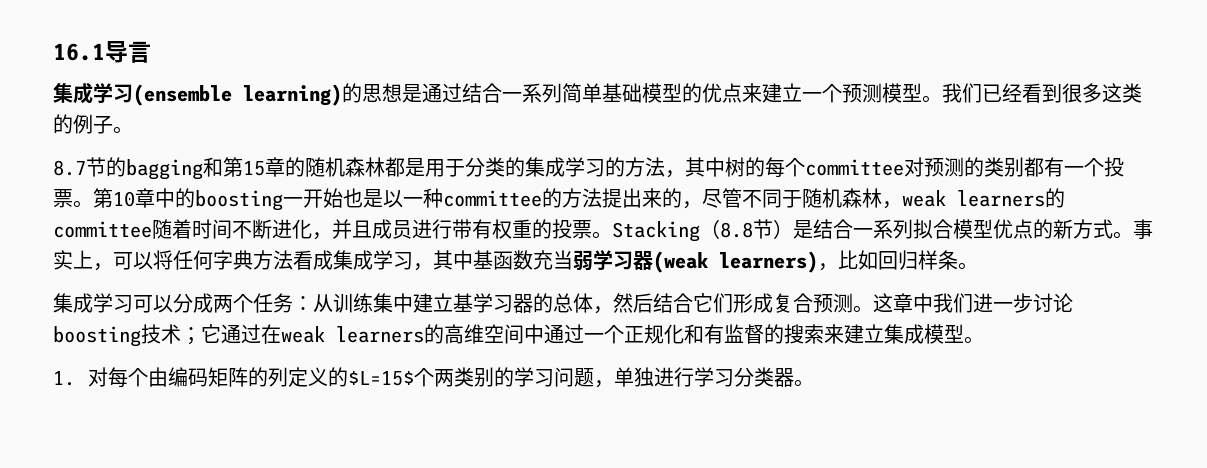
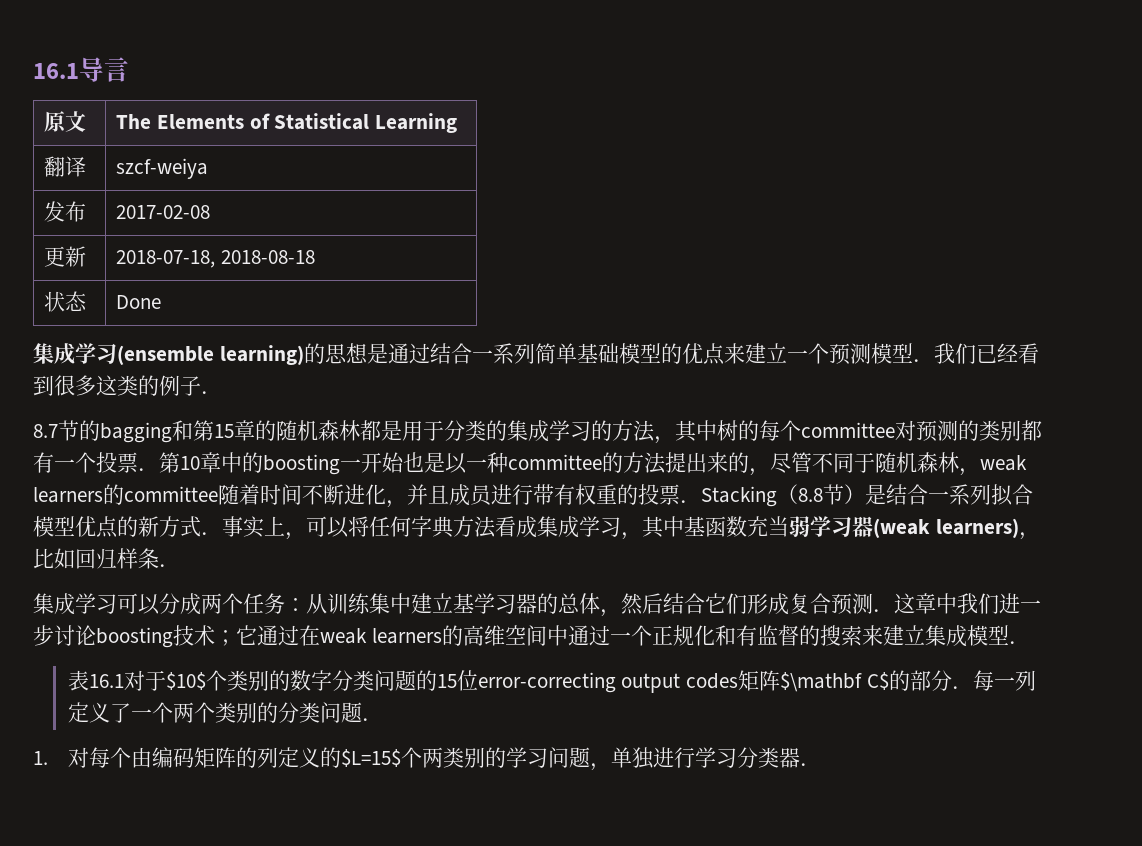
(151, 52) none -> [44,111,87,132] [116,113,457,133] [44,156,87,177] [116,158,209,179] [44,201,87,222] [116,205,211,219] [44,246,87,267] [116,250,315,268] [44,291,88,312] [116,295,162,309] // 原文 | The Elements of Statistical Learning // 翻译 | szcf-weiya // 发布 | 2017-02-08 // 更新 | 2018-07-18, 2018-08-18 // 状态 | Done
[922,95,942,103] 。 -> [912,359,934,362] ．
[113,126,133,134] 。 -> [201,391,222,394] ．
[73,200,93,208] 。 -> [138,468,159,471] ．
[592,231,612,239] 。 -> [680,500,701,503] ．
[1113,231,1133,239] 。 -> [201,532,222,535] ．
[958,262,978,270] 。 -> [159,564,180,567] ．
[853,305,873,313] 。 -> [873,609,894,612] ．
[964,336,984,344] 。 -> [1008,641,1030,644] [67,670,1036,693] [67,702,383,723] ． // 表16.1对于$10$个类别的数字分类问题的15位error-correcting output codes矩阵$\mathbf C$的部分．每一列定义了一个两个类别的分类问题．
[793,379,814,387] 。 -> [799,763,821,766] ．

